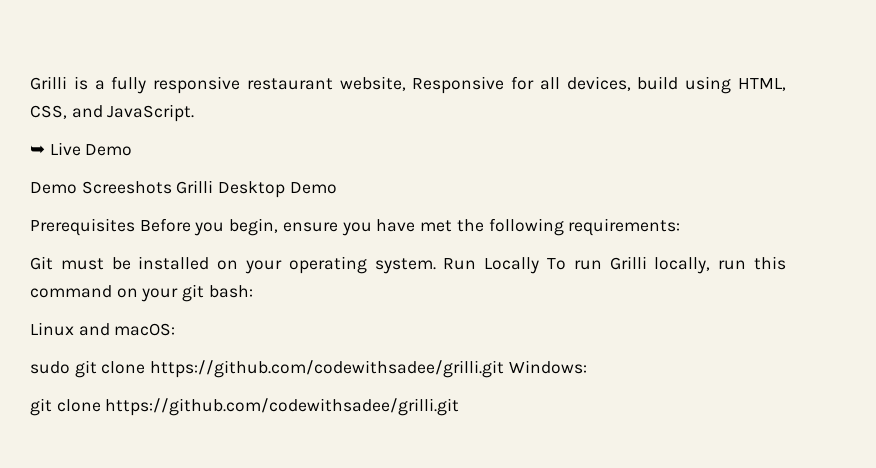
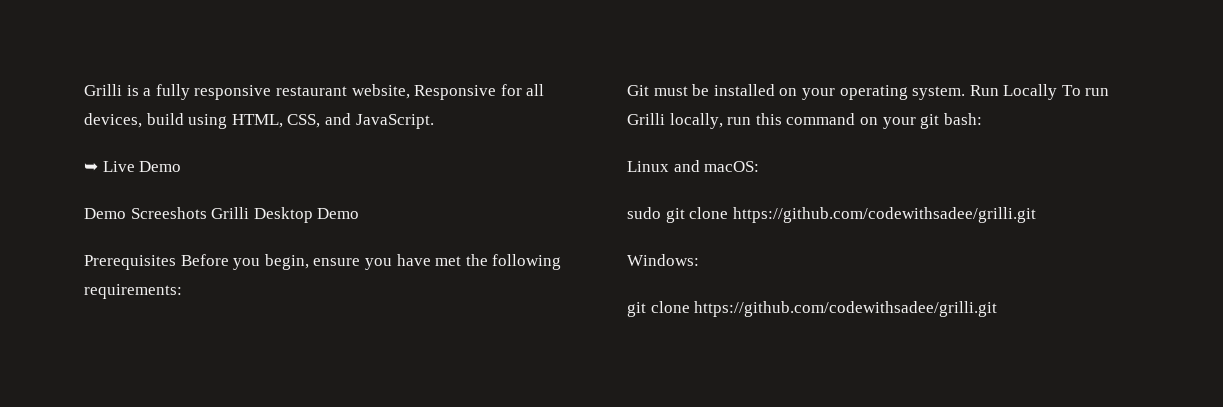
(505, 369) none -> (1036, 215) //

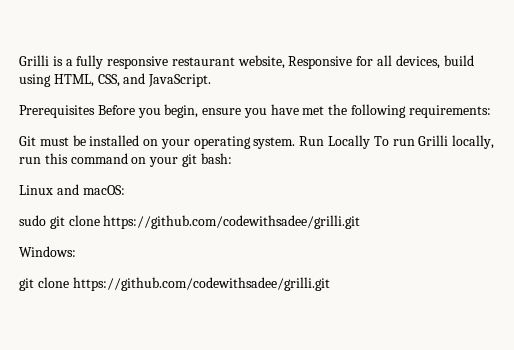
[84,161,182,172] [84,207,360,223] // ➥ Live Demo // Demo Screeshots Grilli Desktop Demo -> (212, 80) none

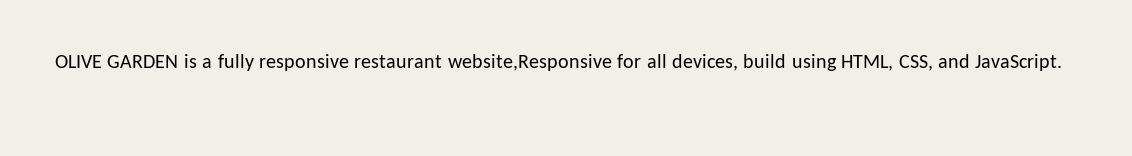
[19,55,49,66] Grilli -> [55,55,179,68] OLIVE GARDEN
[237,55,353,69] website, Responsive -> [447,54,612,71] website,Responsive
[19,104,491,118] [19,135,495,149] [19,153,232,167] [19,184,125,195] [19,215,361,229] [19,246,76,257] [19,277,330,291] // Prerequisites Before you begin, ensure you have met the following requirements: // Git must be installed on your operating system. Run Locally To run Grilli locally, run this command on your git bash: // Linux and macOS: // sudo git clone https://github.com/codewithsadee/grilli.git // Windows: // git clone https://github.com/codewithsadee/grilli.git -> (1063, 62) none

